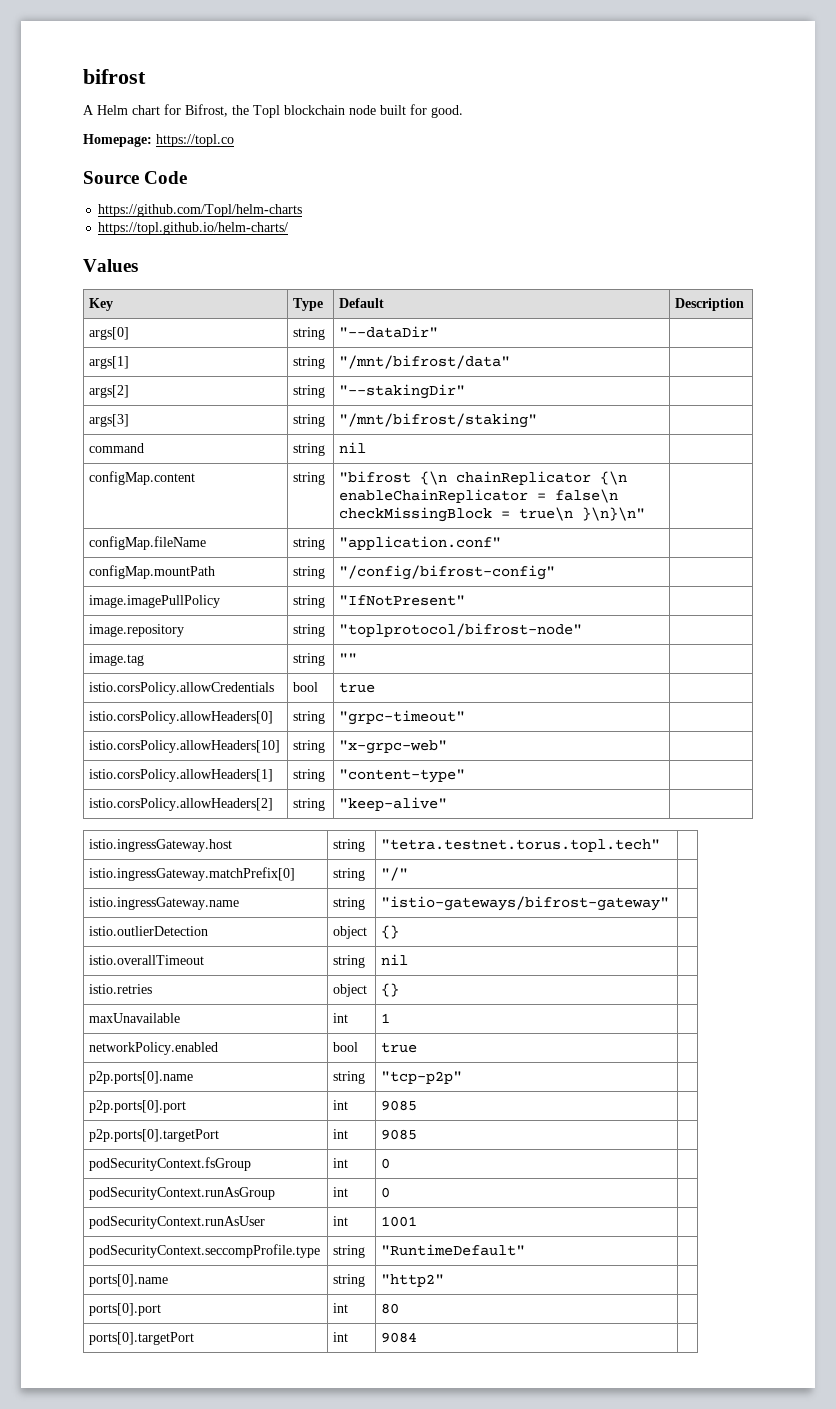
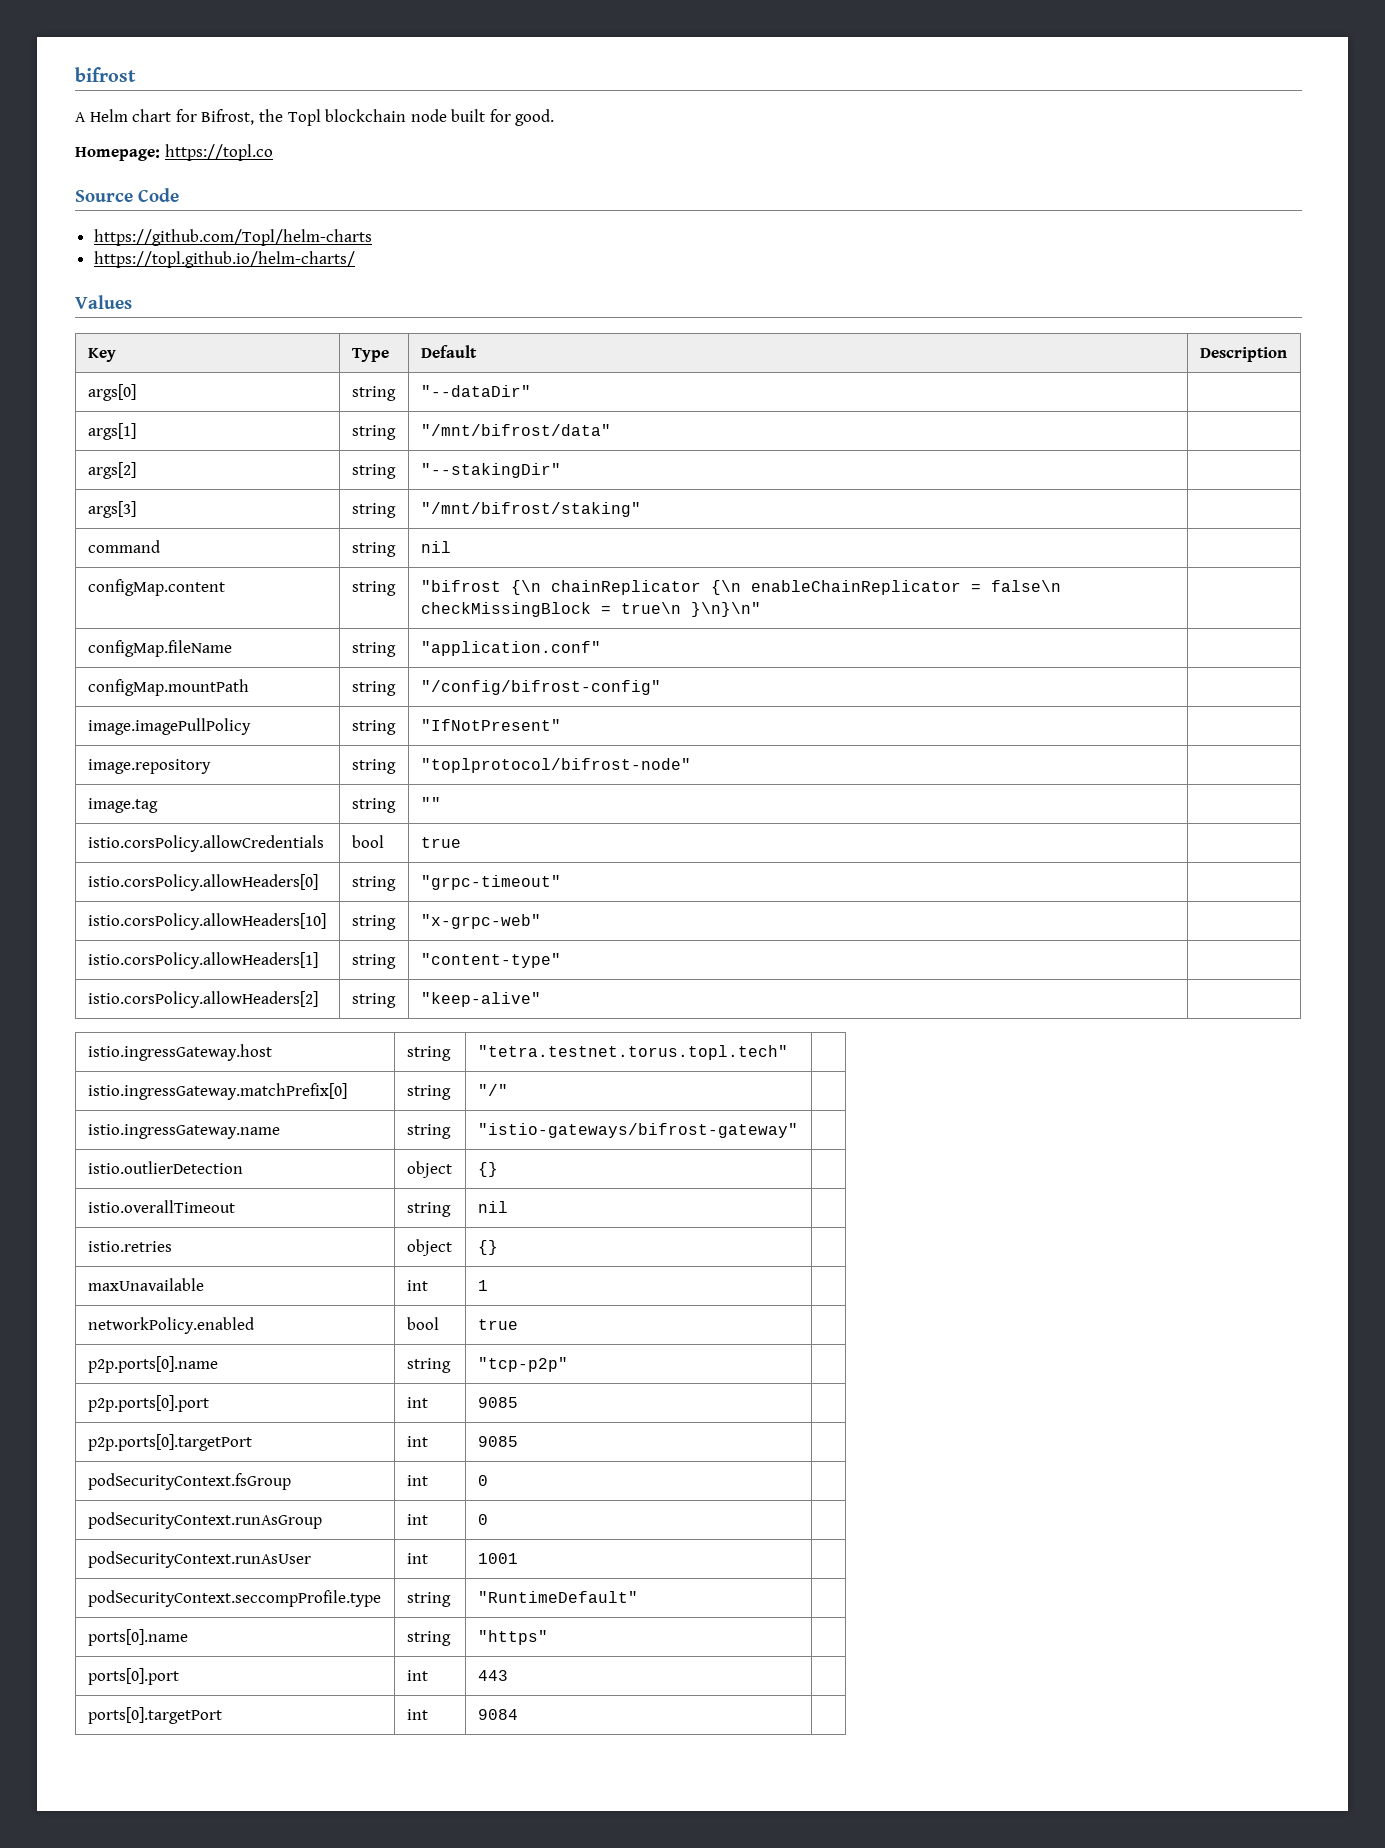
[381,1274,445,1287] "http2" -> [477,1630,548,1645] "https"
[381,1303,400,1314] 80 -> [477,1670,508,1681] 443

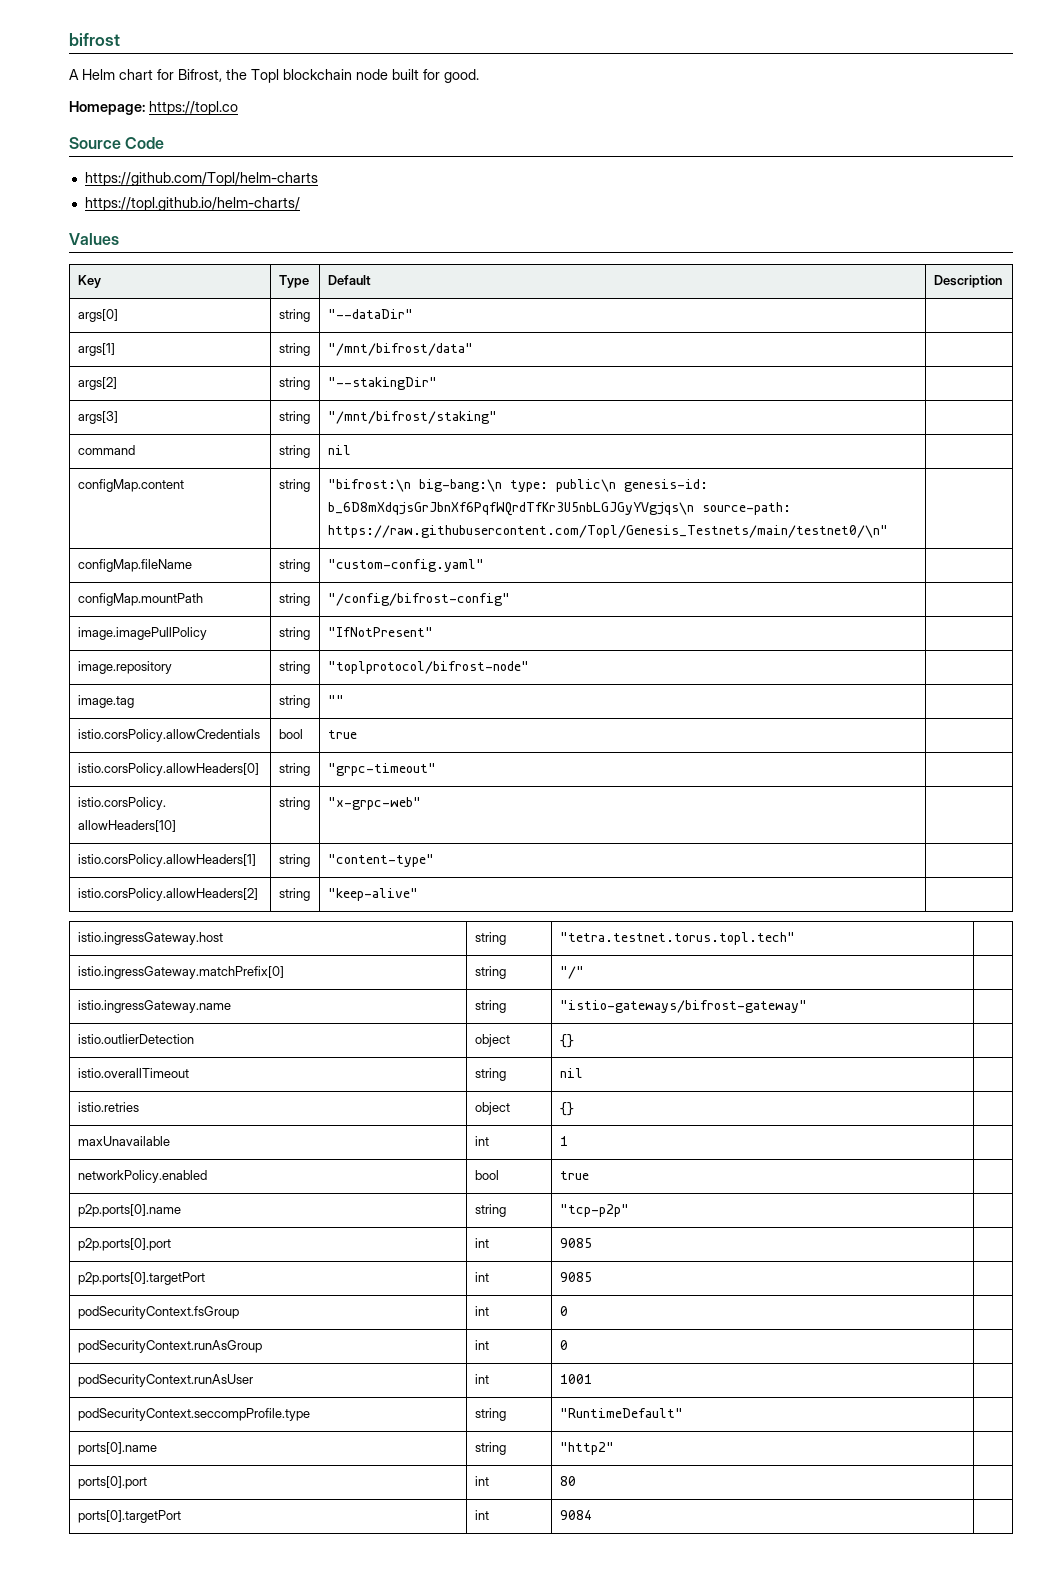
[420,580,1061,595] [420,602,761,617] "bifrost {\n chainReplicator {\n enableChainReplicator = false\n checkMissingBlock = true\n }\n}\n" -> [327,479,708,492] [327,502,791,516] [327,525,888,538] "bifrost:\n big-bang:\n type: public\n genesis-id: b_6D8mXdqjsGrJbnXf6PqfWQrdTfKr3U5nbLGJGyYVgjqs\n source-path: https://raw.githubusercontent.com/Topl/Genesis_Testnets/main/testnet0/\n"
[420,641,601,656] "application.conf" -> [327,559,484,572] "custom-config.yaml"
[477,1630,548,1645] "https" -> [559,1442,614,1455] "http2"
[477,1670,508,1681] 443 -> [559,1476,576,1486] 80

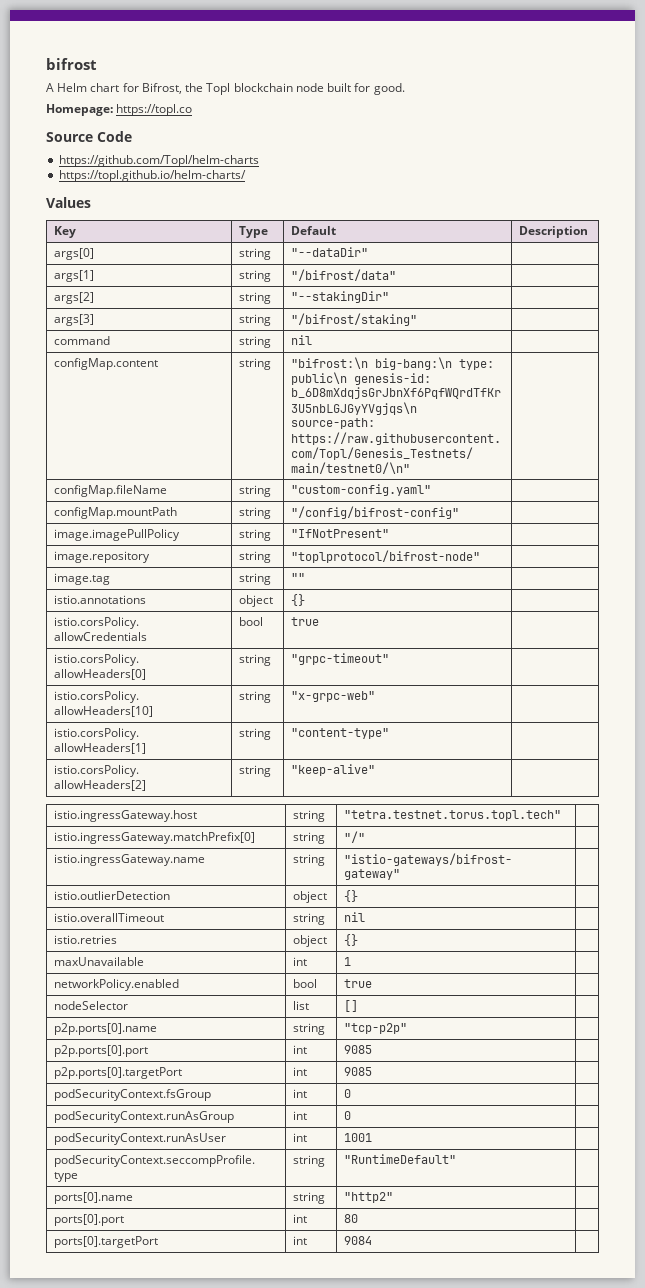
[327,343,473,356] "/mnt/bifrost/data" -> [291,269,397,281] "/bifrost/data"
[327,411,497,424] "/mnt/bifrost/staking" -> [291,313,418,326] "/bifrost/staking"
(344, 700) none -> [54,595,147,604] [239,595,274,607] [291,594,306,606] // istio.annotations | object | {} |
(589, 1175) none -> [54,1001,129,1010] [293,1001,310,1010] [344,1000,359,1012] // nodeSelector | list | [] |

